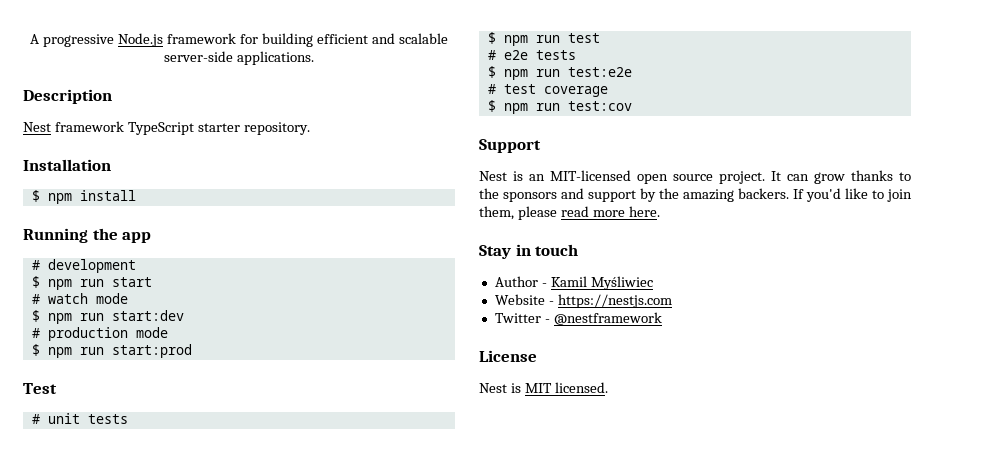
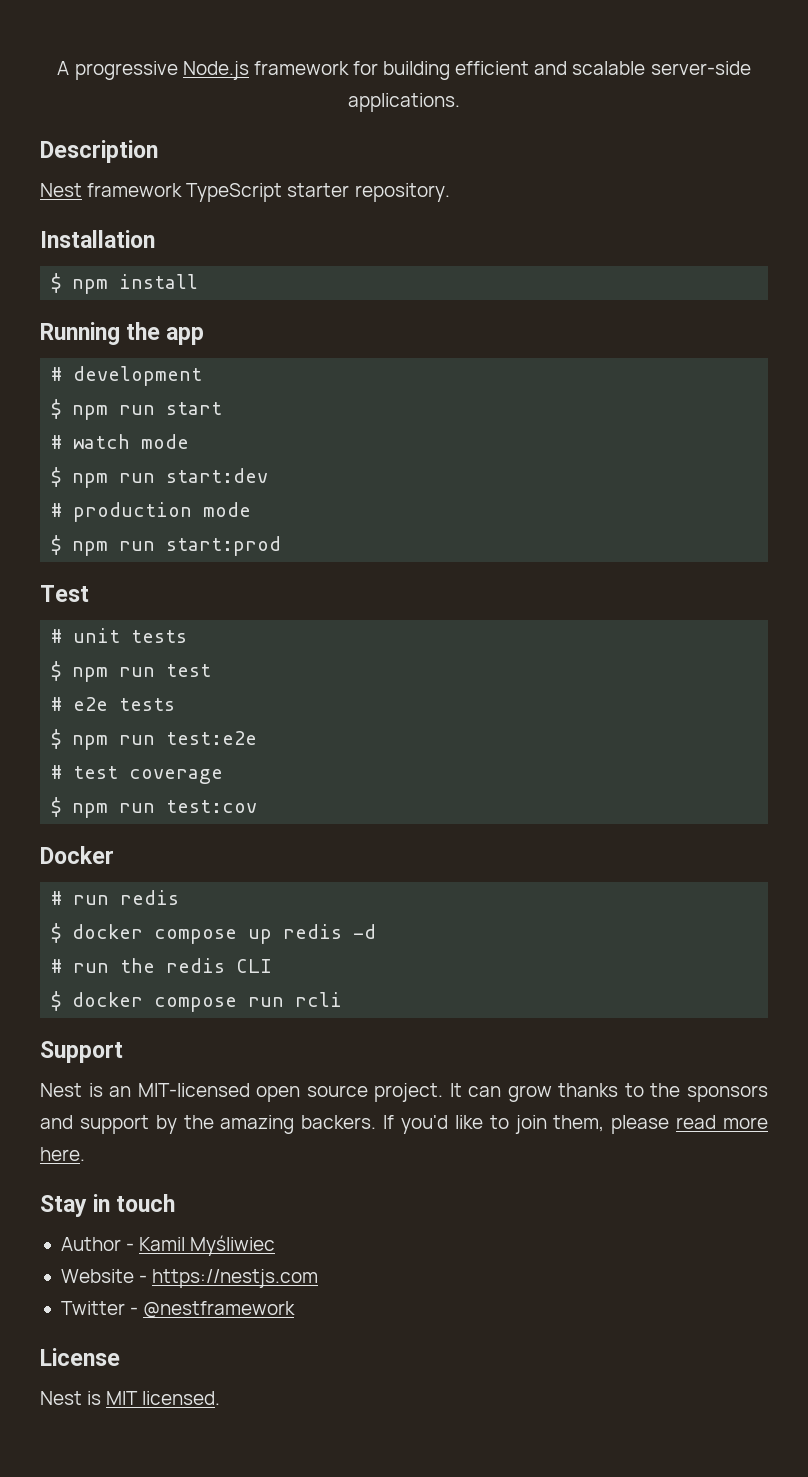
(632, 106) none -> [40,846,114,864] [51,890,180,905] [51,923,377,944] [51,958,273,973] [51,991,343,1012] // Docker // # run redis // $ docker compose up redis -d // # run the redis CLI // $ docker compose run rcli

